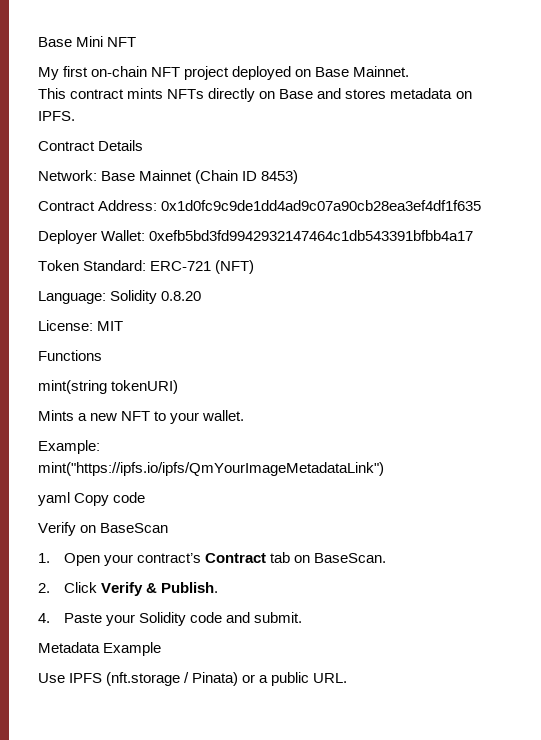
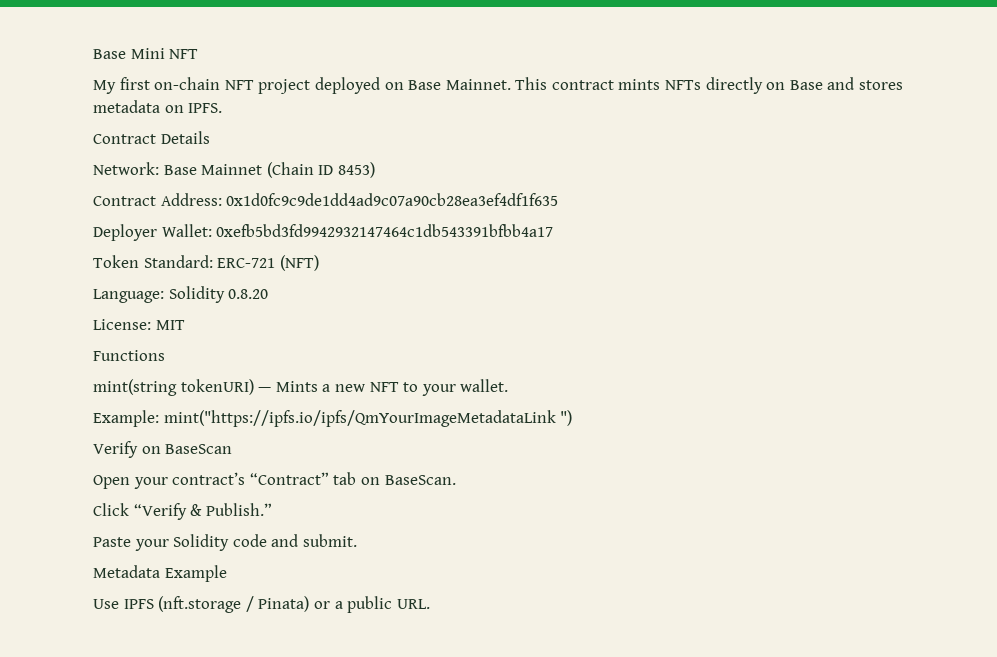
(410, 71) // -> (511, 84) none
(179, 387) // -> [258,387,272,392] —
[38,462,384,476] [38,492,146,506] // mint("https://ipfs.io/ipfs/QmYourImageMetadataLink") // yaml Copy code -> [163,410,573,427] mint("https://ipfs.io/ipfs/QmYourImageMetadataLink ")
[38,553,50,563] 1. -> (233, 449) none
[205,553,267,563] Contract -> [249,472,329,485] “Contract”
[38,582,219,596] [38,613,50,623] 2. Click Verify & Publish. // 4. -> [93,503,272,520] Click “Verify & Publish.” //

